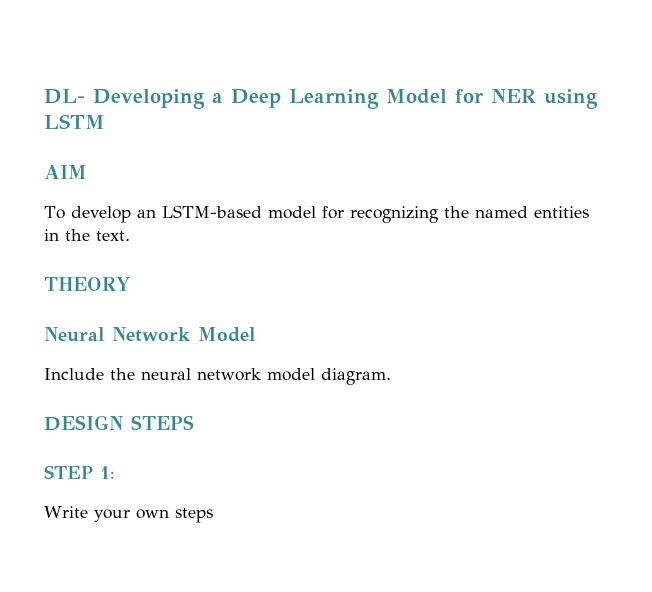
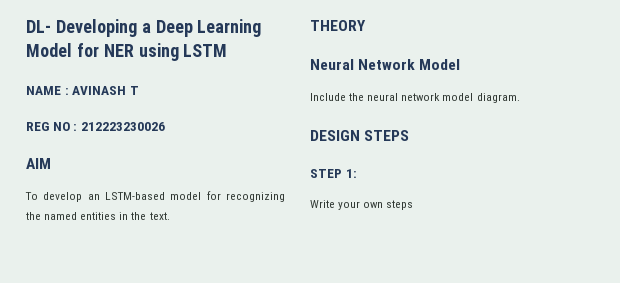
(105, 121) none -> [26,86,139,95] [26,122,165,131] // NAME : AVINASH T // REG NO : 212223230026

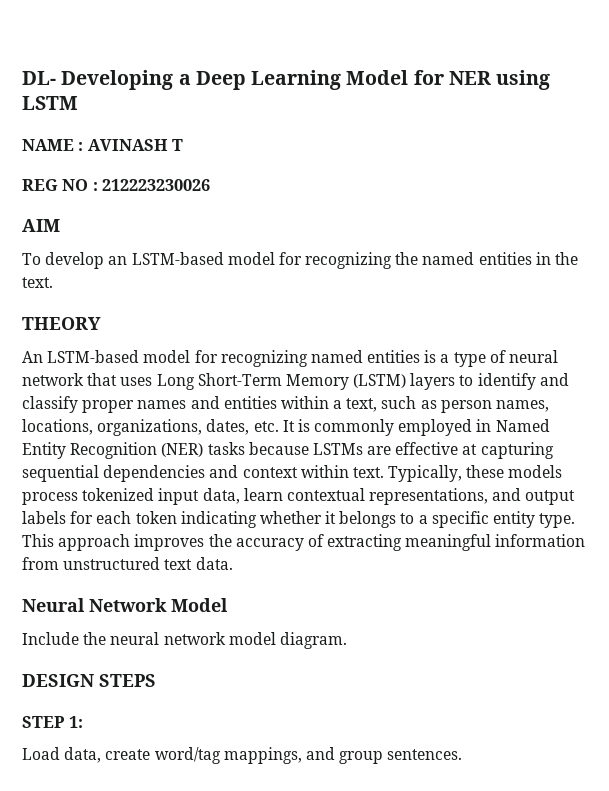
(366, 25) none -> [22,350,559,367] [22,373,569,390] [22,396,550,413] [22,419,550,436] [22,442,554,459] [22,465,563,482] [22,488,576,505] [22,511,576,528] [22,534,586,551] [22,557,233,570] // An LSTM-based model for recognizing named entities is a type of neural network that uses Long Short-Term Memory (LSTM) layers to identify and classify proper names and entities within a text, such as person names, locations, organizations, dates, etc. It is commonly employed in Named Entity Recognition (NER) tasks because LSTMs are effective at capturing sequential dependencies and context within text. Typically, these models process tokenized input data, learn contextual representations, and output labels for each token indicating whether it belongs to a specific entity type. This approach improves the accuracy of extracting meaningful information from unstructured text data.
[310,200,414,210] Write your own steps -> [22,747,463,764] Load data, create word/tag mappings, and group sentences.

